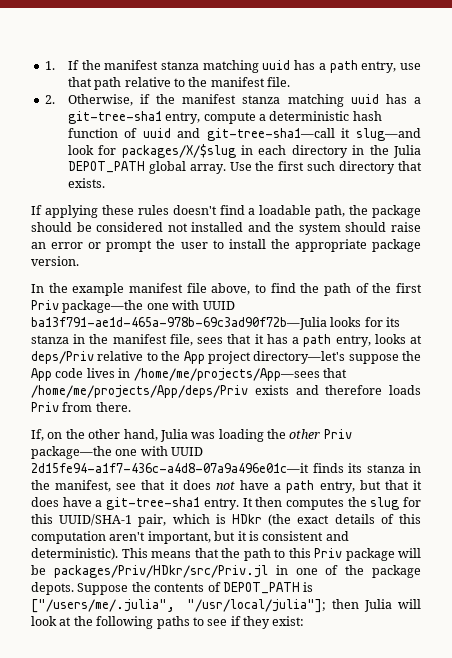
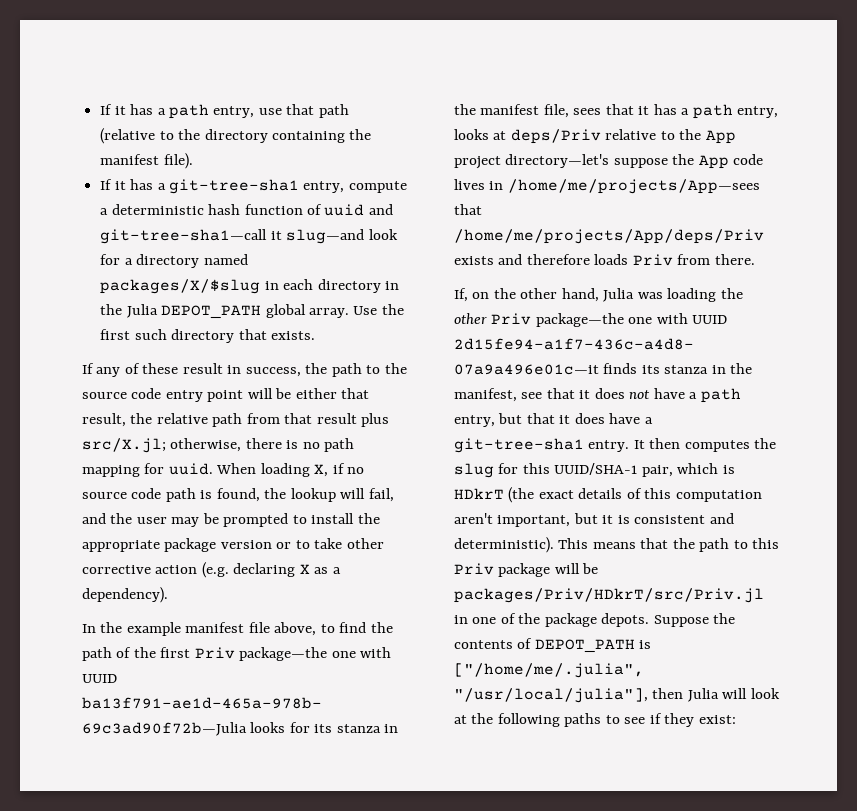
[44,60,291,73] 1. If the manifest stanza matching uuid -> [100,104,126,115] If it
[124,77,291,87] [44,94,379,107] relative to the manifest file. // 2. Otherwise, if the manifest stanza matching uuid -> [100,128,372,144] [100,153,193,169] [100,179,126,190] (relative to the directory containing the manifest file). // If it
(117, 150) none -> [124,254,248,268] a directory named
[44,205,421,218] [31,222,421,235] [31,239,208,252] applying these rules doesn't find a loadable path, the package should be considered not installed and the system should raise an error or prompt the user -> [96,363,407,377] [82,388,370,402] [82,413,390,427] [82,438,355,453] [82,463,365,477] [82,488,394,502] [82,513,289,527] any of these result in success, the path to the source code entry point will be either that result, the relative path from that result plus src/X.jl; otherwise, there is no path mapping for uuid. When loading X, if no source code path is found, the lookup will fail, and the user may be prompted
[31,256,79,266] version. -> [220,538,384,549] [82,562,341,578] [82,587,168,603] version or to take other corrective action (e.g. declaring X as a dependency).
[231,514,262,524] HDkr -> [454,488,504,499] HDkrT
[53,565,268,578] packages/Priv/HDkr/src/Priv.jl -> [454,588,764,603] packages/Priv/HDkrT/src/Priv.jl
[31,599,327,613] ["/users/me/.julia", "/usr/local/julia"]; -> [454,663,644,678] [454,688,648,703] ["/home/me/.julia", "/usr/local/julia"],

